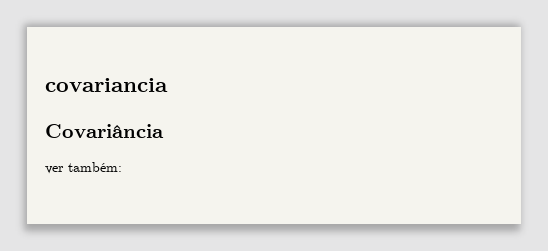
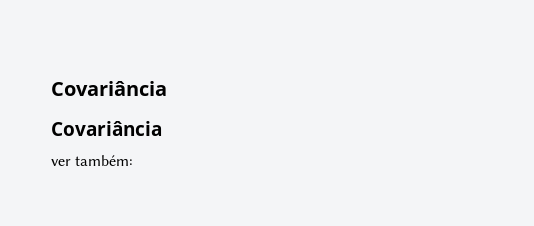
[45,78,168,92] covariancia -> [51,81,167,96] Covariância

